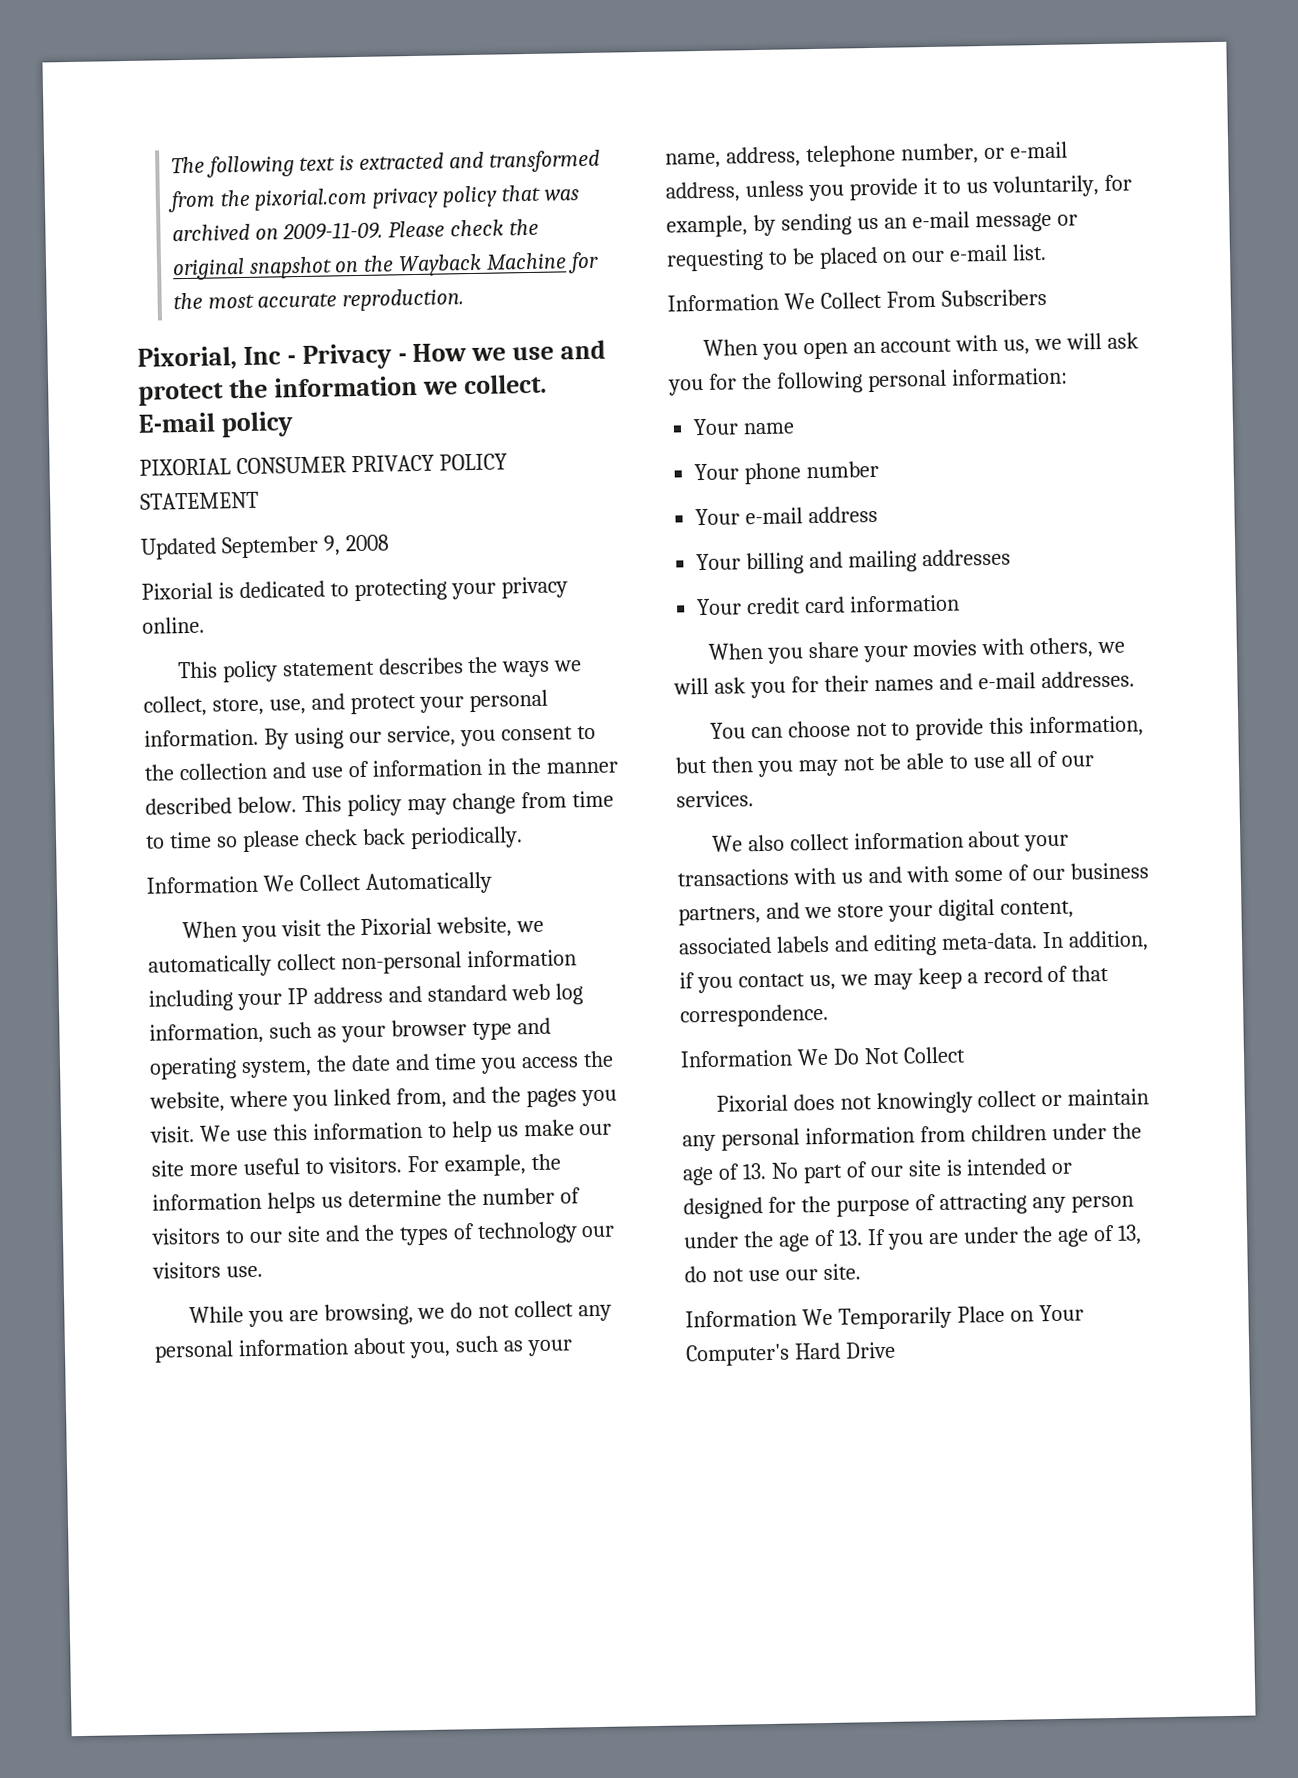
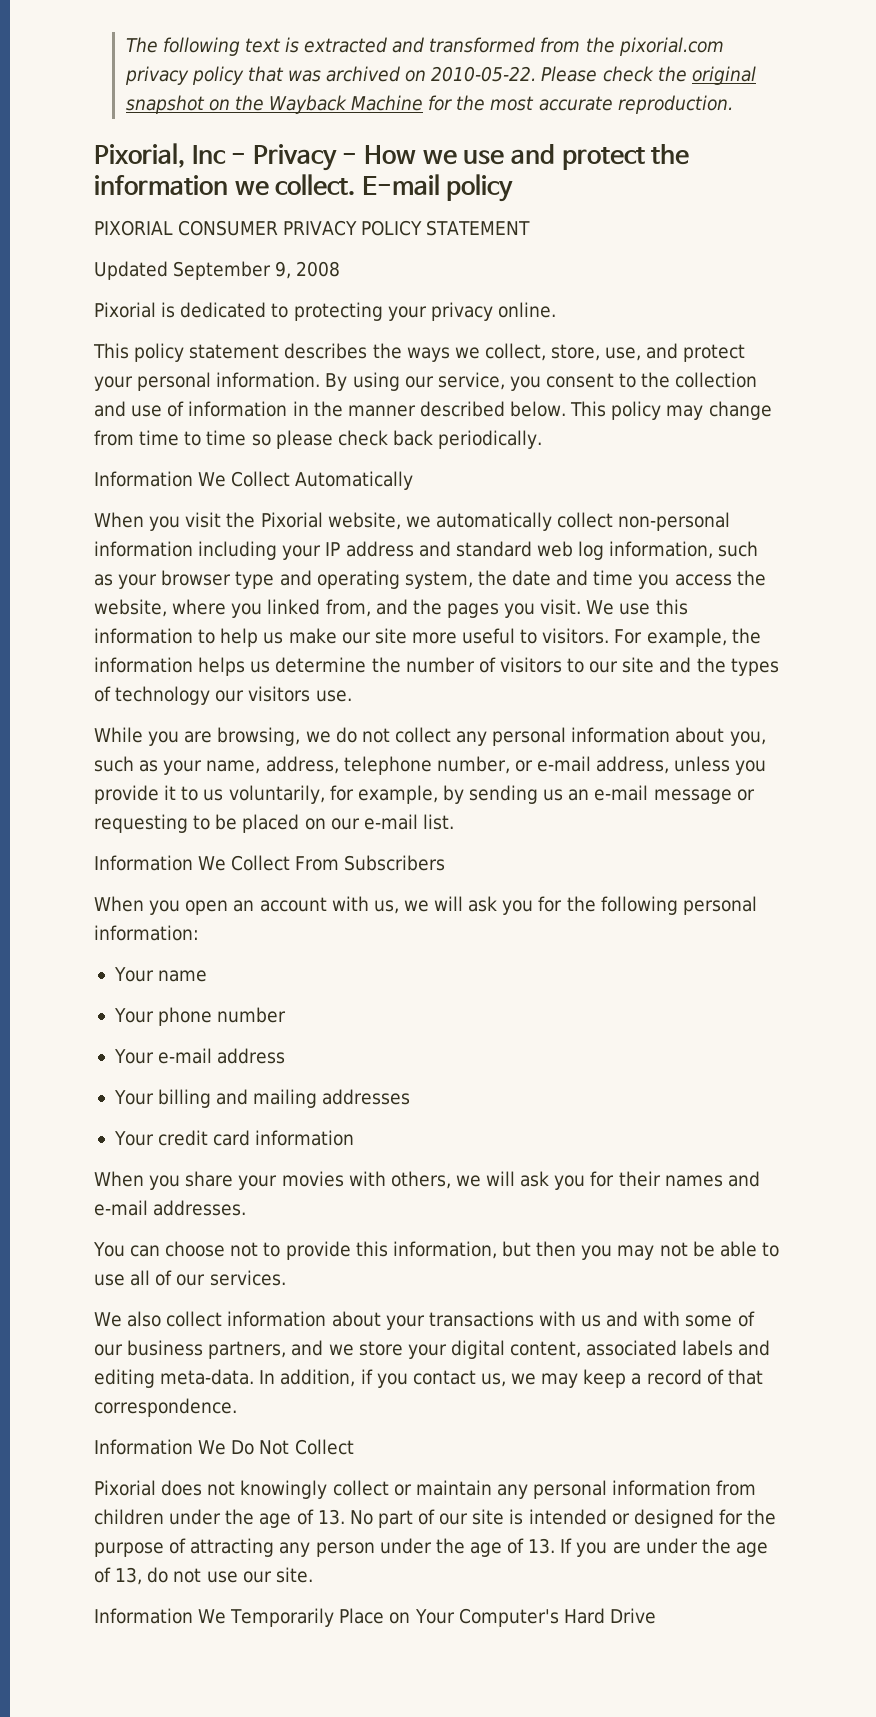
[282,221,384,241] 2009-11-09. -> [431,66,537,82] 2010-05-22.

